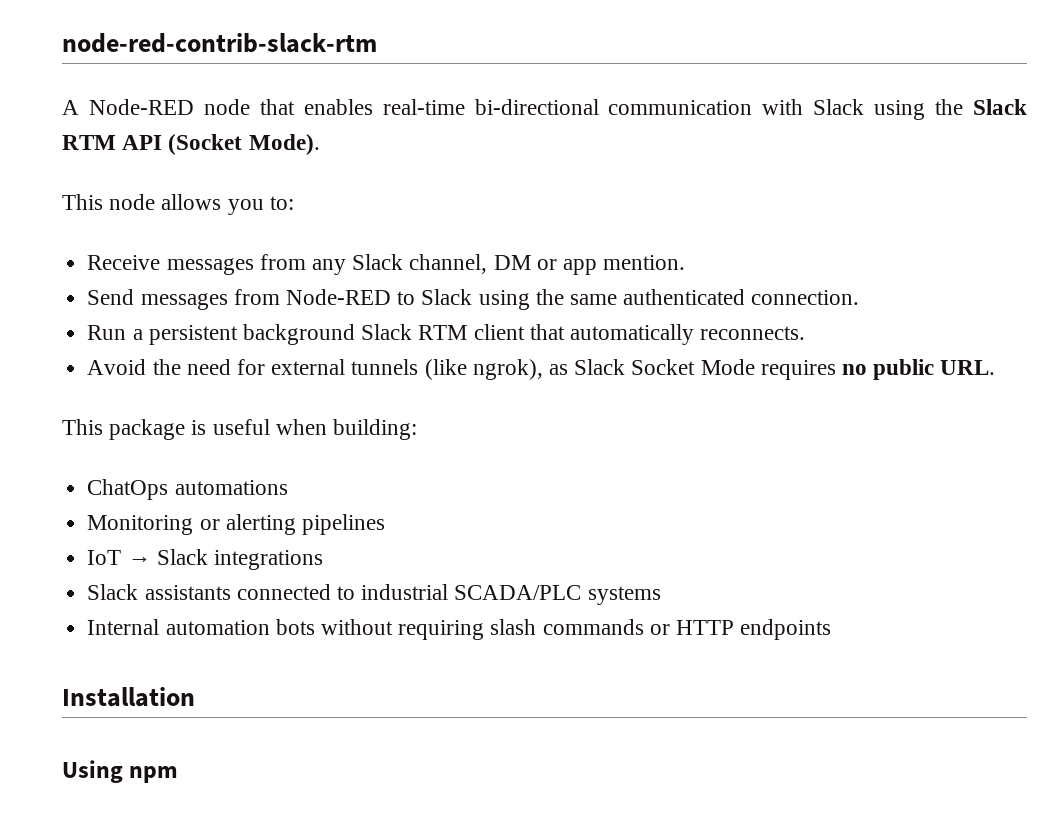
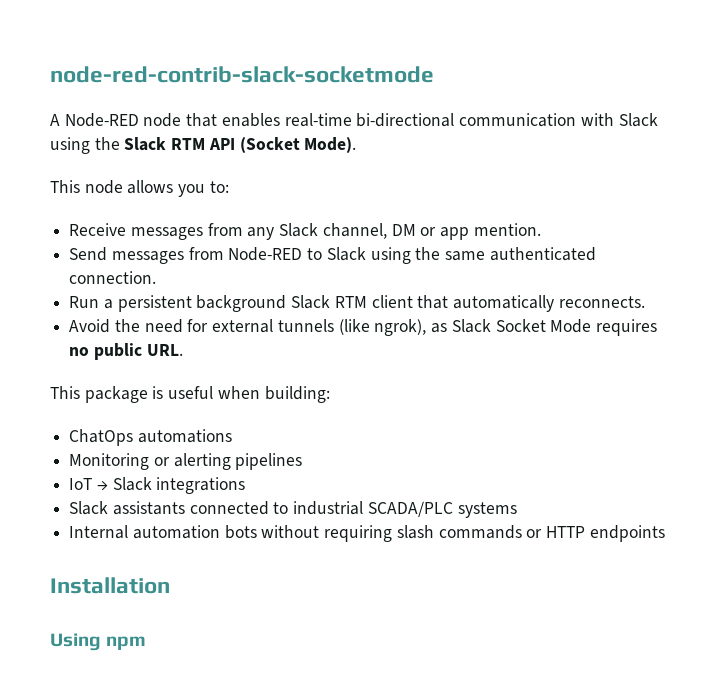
[62,33,377,53] node-red-contrib-slack-rtm -> [50,66,434,83] node-red-contrib-slack-socketmode

